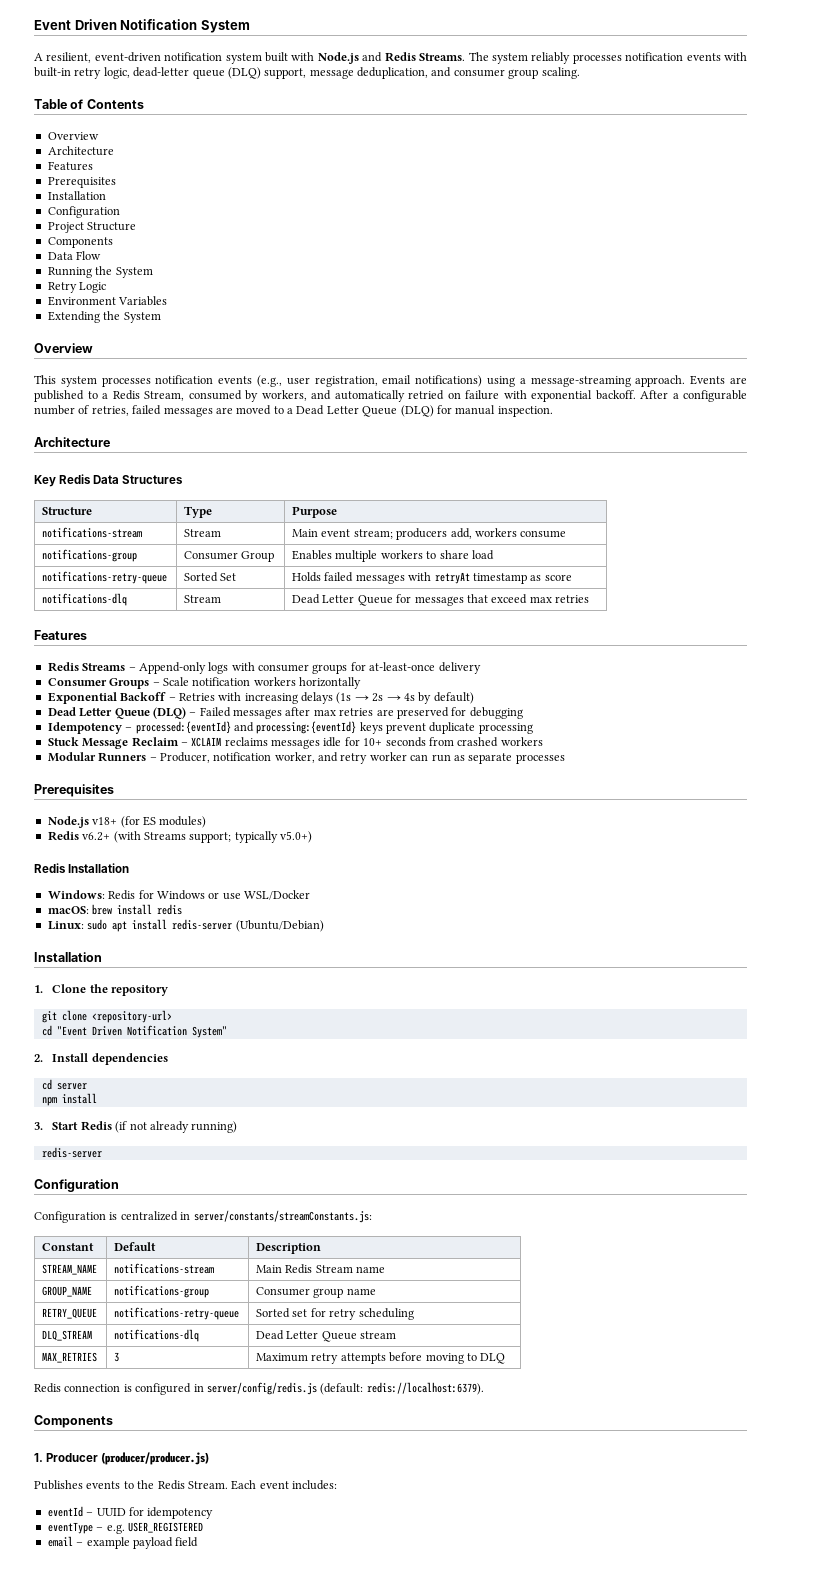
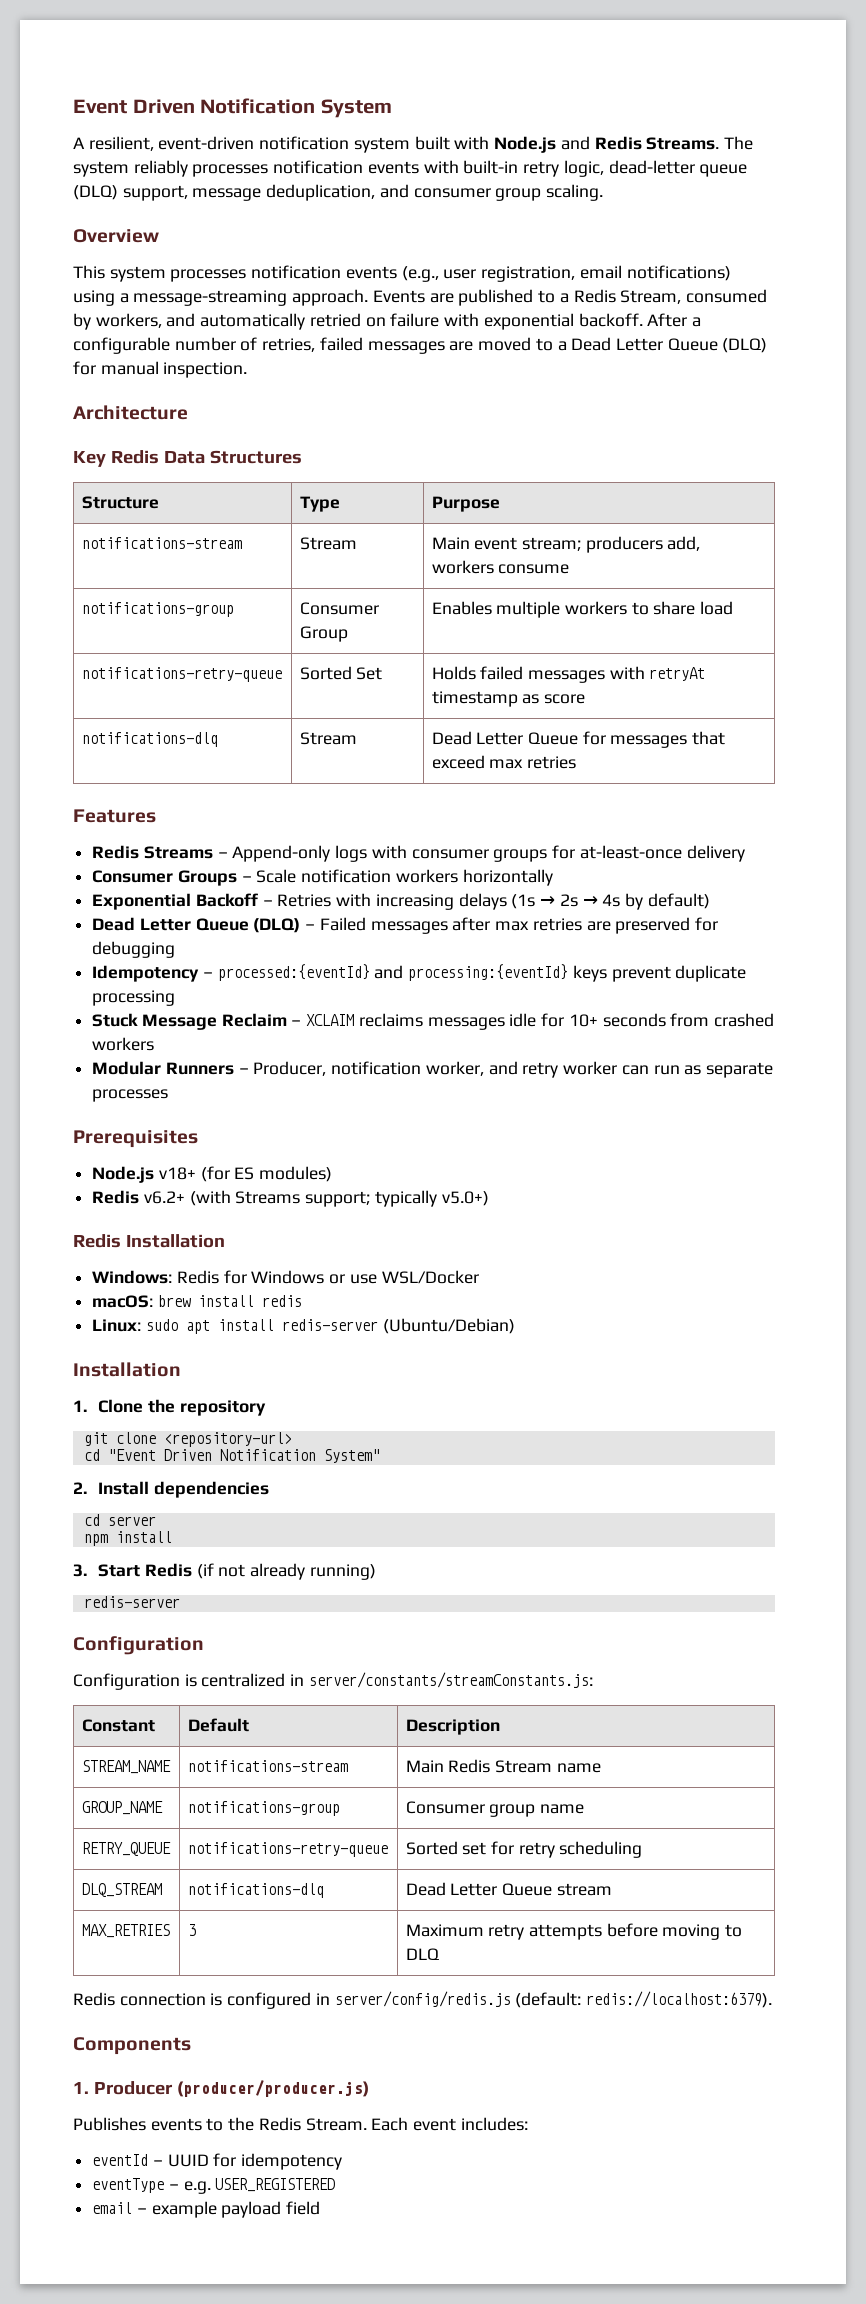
[34,99,144,109] [47,132,99,140] [47,146,114,156] [47,161,93,171] [47,177,116,188] [47,191,106,200] [47,206,120,218] [47,222,137,233] [47,237,113,248] [47,251,102,260] [47,266,153,278] [47,282,107,293] [47,296,168,306] [47,311,161,323] // Table of Contents // Overview // Architecture // Features // Prerequisites // Installation // Configuration // Project Structure // Components // Data Flow // Running the System // Retry Logic // Environment Variables // Extending the System -> (604, 192) none

